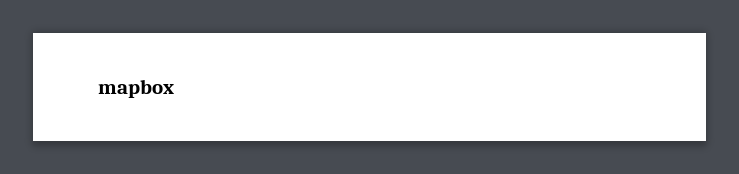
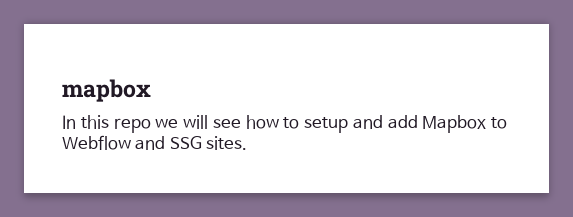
(174, 88) none -> [62,115,507,133] [62,135,248,150] // In this repo we will see how to setup and add Mapbox to Webflow and SSG sites.

